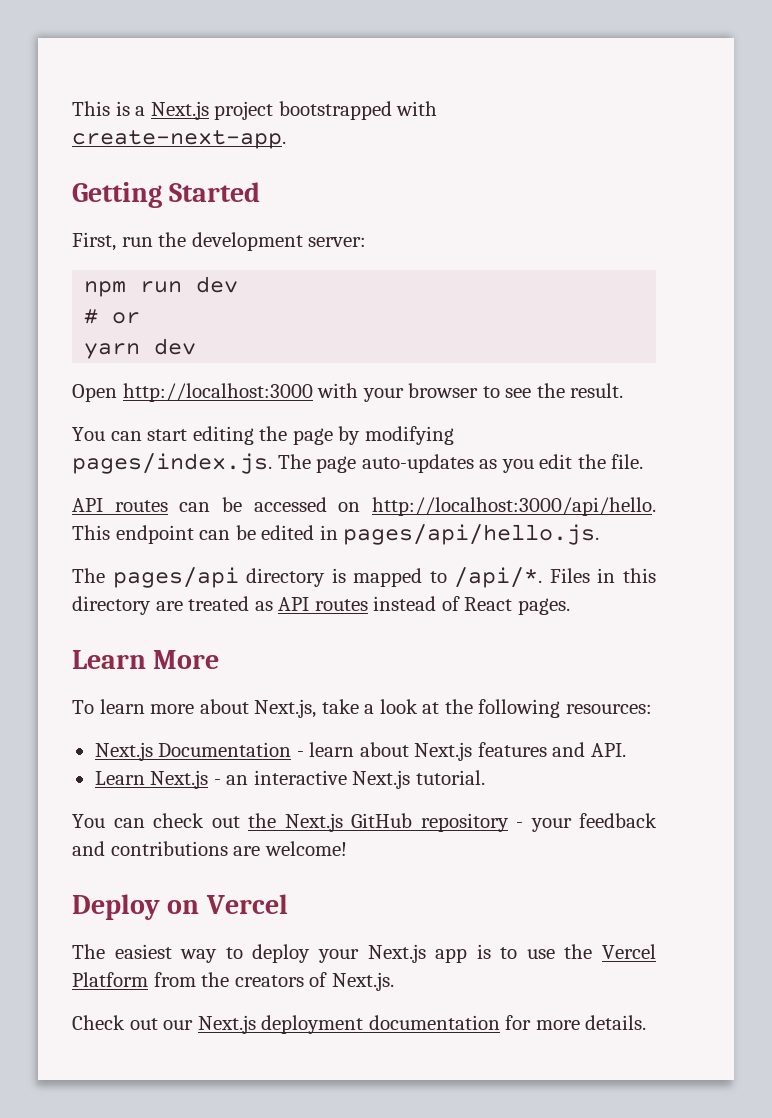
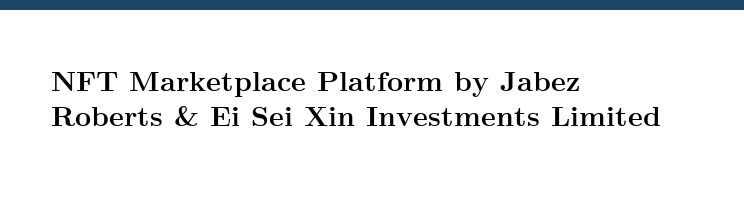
[72,101,438,120] [72,130,286,149] [72,182,261,208] [72,232,367,251] [84,276,239,297] [84,309,141,324] [84,338,197,359] [72,383,624,402] [72,426,454,445] [72,453,644,474] [72,497,656,516] [72,524,600,545] [72,567,656,588] [72,596,570,615] [72,650,220,669] [72,699,652,718] [94,742,626,761] [94,770,485,789] [72,813,657,832] [72,841,347,856] [72,894,288,920] [72,944,656,963] [72,972,394,991] [72,1015,647,1034] This is a Next.js project bootstrapped with create-next-app. // Getting Started // First, run the development server: // npm run dev // # or // yarn dev // Open http://localhost:3000 with your browser to see the result. // You can start editing the page by modifying pages/index.js. The page auto-updates as you edit the file. // API routes can be accessed on http://localhost:3000/api/hello. This endpoint can be edited in pages/api/hello.js. // The pages/api directory is mapped to /api/*. Files in this directory are treated as API routes instead of React pages. // Learn More // To learn more about Next.js, take a look at the following resources: // Next.js Documentation - learn about Next.js features and API. // Learn Next.js - an interactive Next.js tutorial. // You can check out the Next.js GitHub repository - your feedback and contributions are welcome! // Deploy on Vercel // The easiest way to deploy your Next.js app is to use the Vercel Platform from the creators of Next.js. // Check out our Next.js deployment documentation for more details. -> [51,72,580,97] [51,106,661,126] NFT Marketplace Platform by Jabez Roberts & Ei Sei Xin Investments Limited

